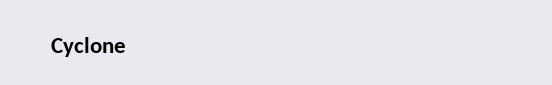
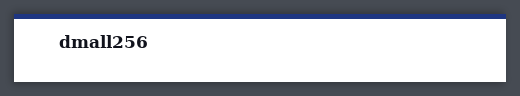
[51,37,126,57] Cyclone -> [59,35,148,48] dmall256

